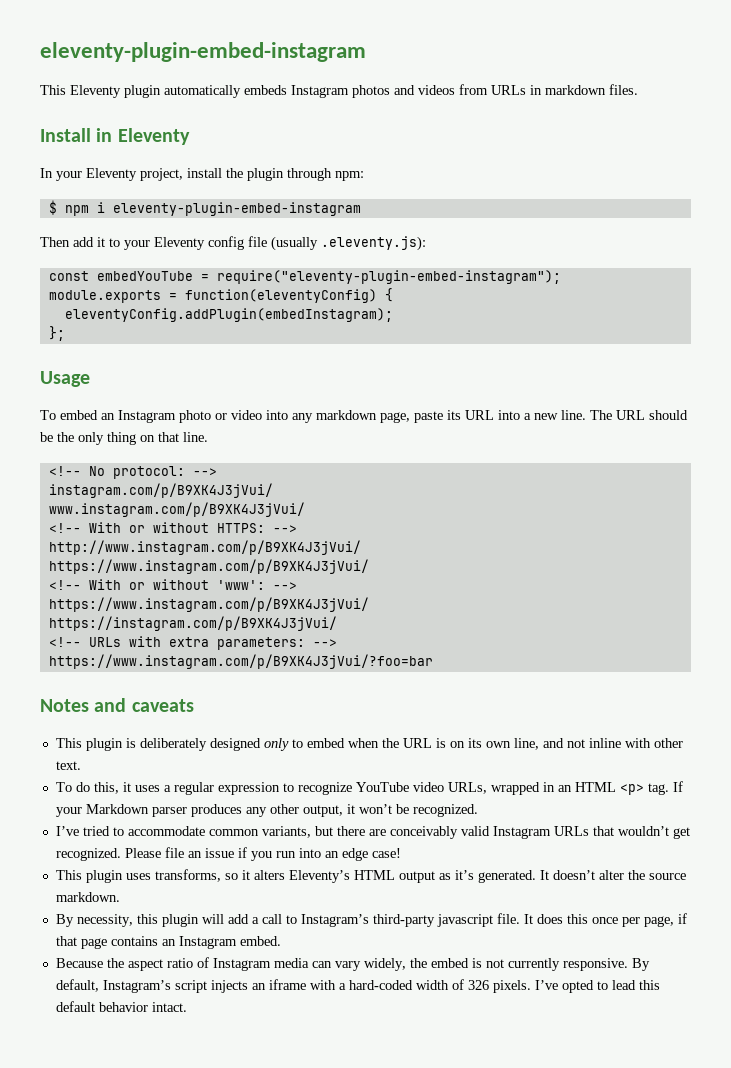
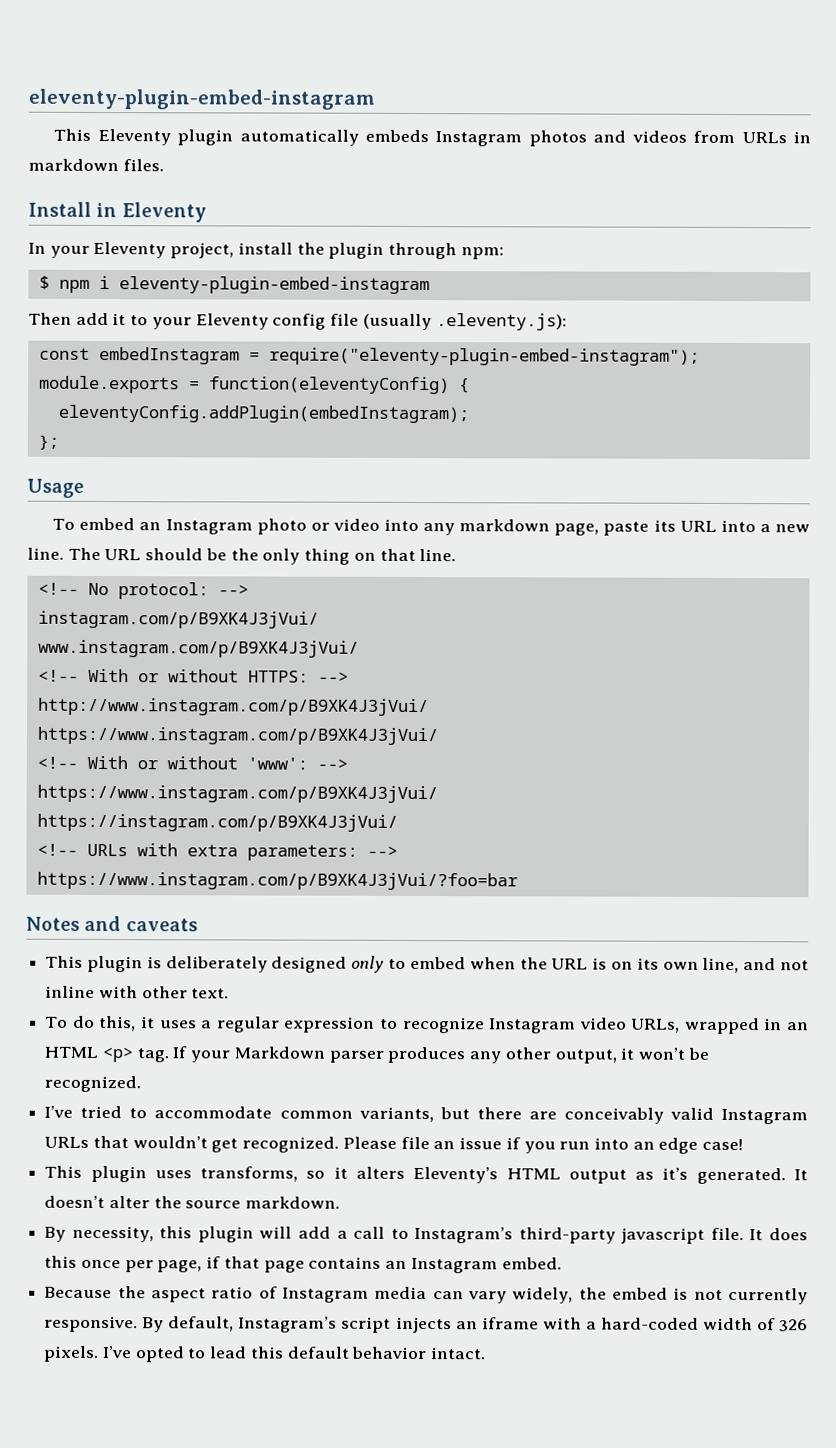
[96,271,193,281] embedYouTube -> [98,346,240,365] embedInstagram
[355,782,409,792] YouTube -> [489,1018,577,1034] Instagram

